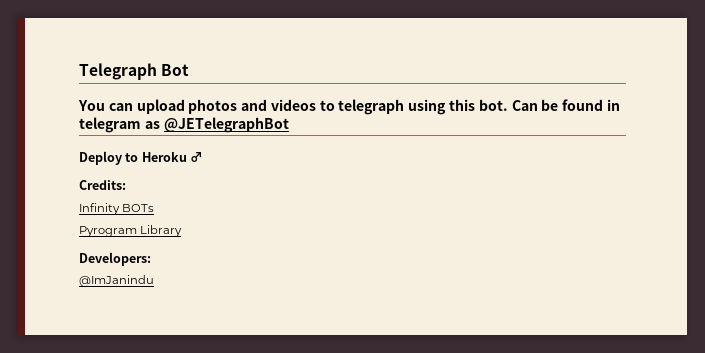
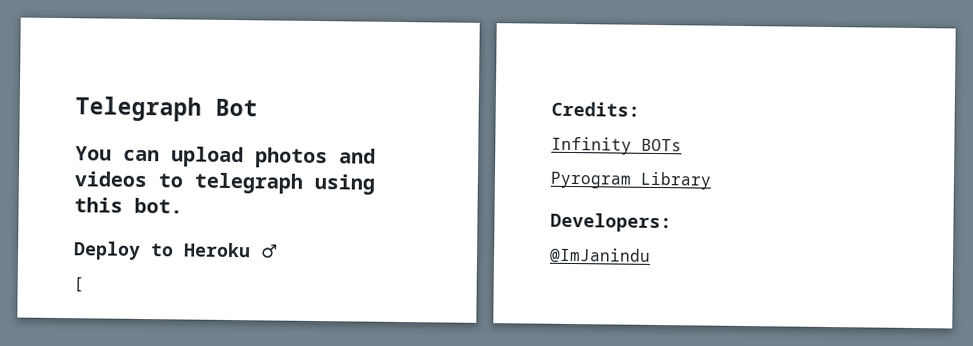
[511,99,620,111] [79,117,289,133] Can be found in telegram as @JETelegraphBot -> (183, 205) none
(204, 157) none -> [73,277,84,293] // [

